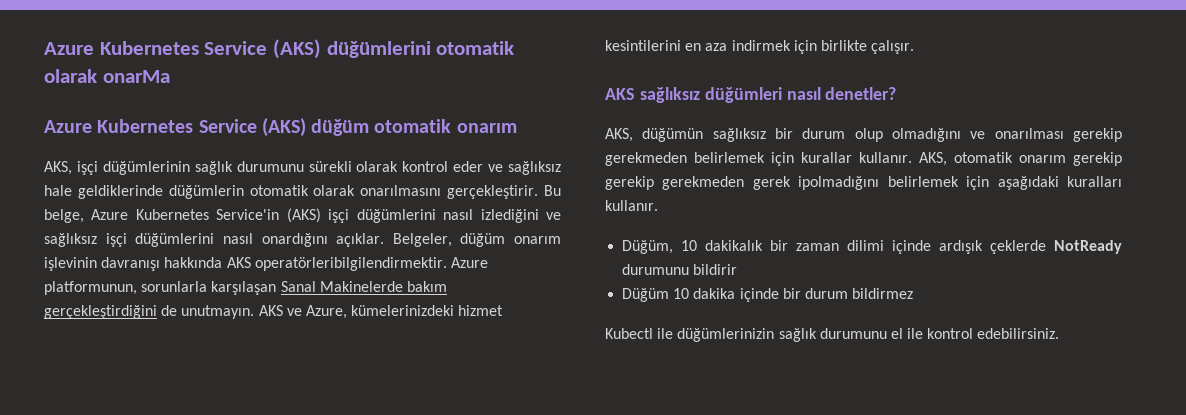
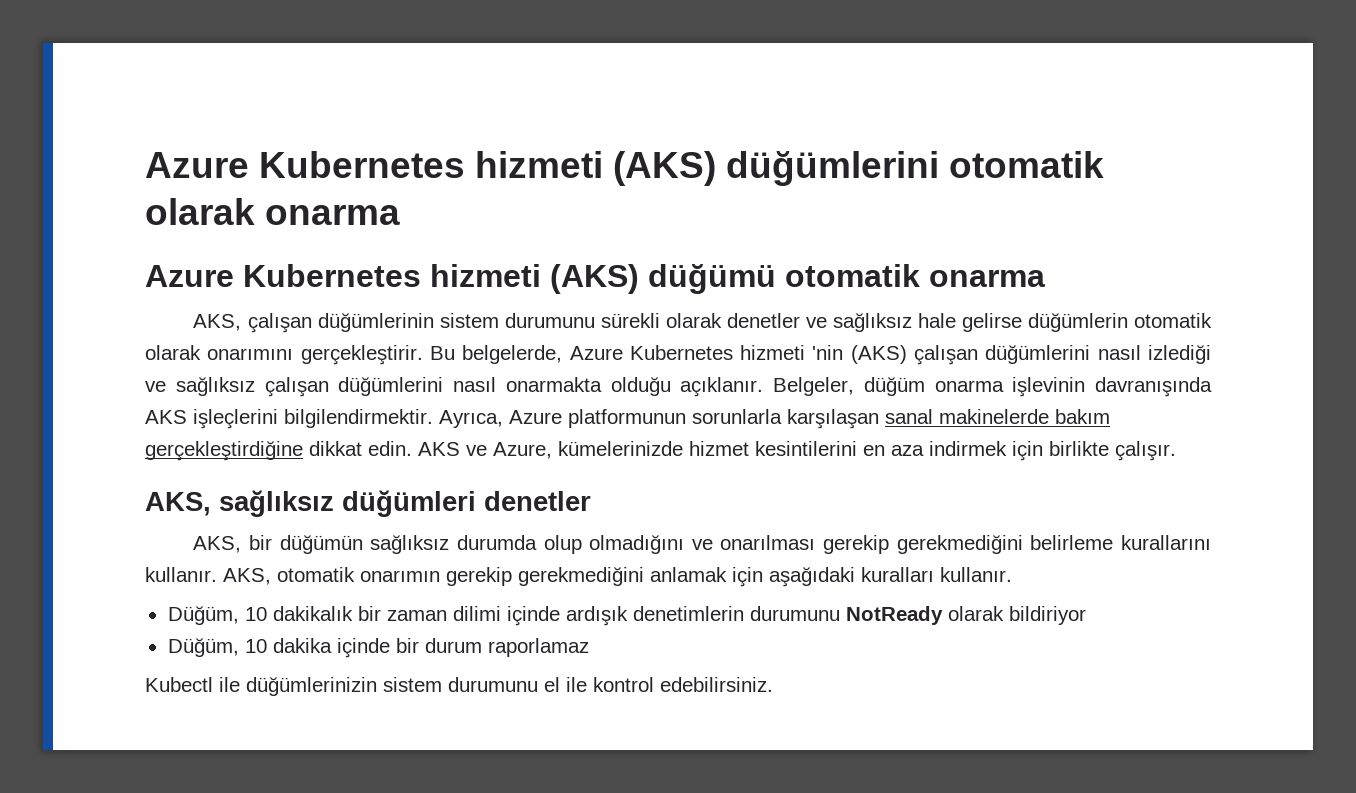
[44,41,268,55] Azure Kubernetes Service -> [145,151,603,178] Azure Kubernetes hizmeti
[102,70,170,83] [44,118,517,137] [44,161,233,175] onarMa // Azure Kubernetes Service (AKS) düğüm otomatik onarım // AKS, işçi düğümlerinin sağlık -> [265,205,400,225] [145,264,1045,294] [193,313,499,333] onarma // Azure Kubernetes hizmeti (AKS) düğümü otomatik onarma // AKS, çalışan düğümlerinin sistem
[402,161,484,172] kontrol eder -> [726,313,800,328] denetler
[77,185,163,199] geldiklerinde -> [961,313,1022,332] gelirse
[360,185,442,196] onarılmasını -> [207,348,294,360] onarımını
[44,208,561,223] [44,233,561,247] [44,257,488,271] [44,281,447,295] [44,305,255,319] belge, Azure Kubernetes Service'in (AKS) işçi düğümlerini nasıl izlediğini ve sağlıksız işçi düğümlerini nasıl onardığını açıklar. Belgeler, düğüm onarım işlevinin davranışı hakkında AKS operatörleribilgilendirmektir. Azure platformunun, sorunlarla karşılaşan Sanal Makinelerde bakım gerçekleştirdiğini de unutmayın. -> [462,345,1211,365] [145,377,1212,397] [145,409,1110,429] [145,441,412,461] belgelerde, Azure Kubernetes hizmeti 'nin (AKS) çalışan düğümlerini nasıl izlediği ve sağlıksız çalışan düğümlerini nasıl onarmakta olduğu açıklanır. Belgeler, düğüm onarma işlevinin davranışında AKS işleçlerini bilgilendirmektir. Ayrıca, Azure platformunun sorunlarla karşılaşan sanal makinelerde bakım gerçekleştirdiğine dikkat edin.
[351,305,455,316] kümelerinizdeki -> [558,441,683,456] kümelerinizde
[605,88,635,100] AKS -> [145,492,211,516] AKS,
[786,87,897,100] [605,128,633,142] nasıl denetler? // AKS, -> [484,491,591,511] [193,535,273,553] denetler // AKS, bir
[775,128,846,139] bir durum -> [456,535,537,550] durumda
[605,152,1122,166] [605,176,959,190] gerekmeden belirlemek için kurallar kullanır. AKS, otomatik onarım gerekip gerekip gerekmeden gerek ipolmadığını belirlemek -> [896,535,1211,554] [145,567,727,586] gerekmediğini belirleme kurallarını kullanır. AKS, otomatik onarımın gerekip gerekmediğini anlamak
[990,240,1122,254] [622,264,738,275] [622,288,670,302] çeklerde NotReady durumunu bildirir // Düğüm -> [632,606,1086,625] [167,638,239,657] denetimlerin durumunu NotReady olarak bildiriyor // Düğüm,
[852,288,914,299] bildirmez -> [487,638,589,657] raporlamaz
[778,328,817,342] sağlık -> [383,677,442,692] sistem

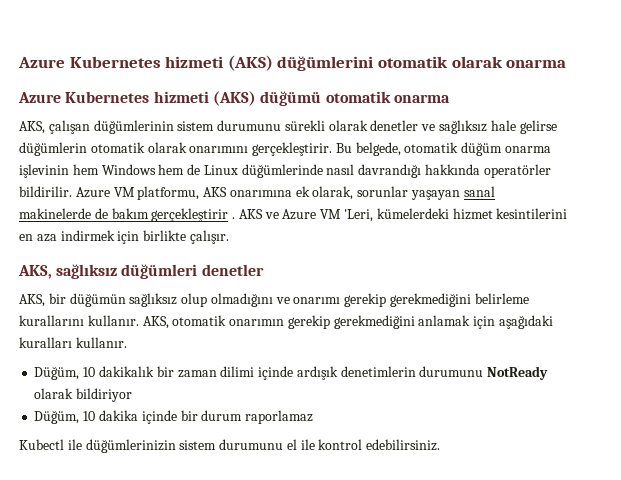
[462,345,1211,365] [145,377,1212,397] [145,409,1110,429] [145,441,683,461] belgelerde, Azure Kubernetes hizmeti 'nin (AKS) çalışan düğümlerini nasıl izlediği ve sağlıksız çalışan düğümlerini nasıl onarmakta olduğu açıklanır. Belgeler, düğüm onarma işlevinin davranışında AKS işleçlerini bilgilendirmektir. Ayrıca, Azure platformunun sorunlarla karşılaşan sanal makinelerde bakım gerçekleştirdiğine dikkat edin. AKS ve Azure, kümelerinizde -> [355,142,552,156] [19,164,551,178] [19,186,495,200] [19,208,449,222] belgede, otomatik düğüm onarma işlevinin hem Windows hem de Linux düğümlerinde nasıl davrandığı hakkında operatörler bildirilir. Azure VM platformu, AKS onarımına ek olarak, sorunlar yaşayan sanal makinelerde de bakım gerçekleştirir . AKS ve Azure VM 'Leri, kümelerdeki
[456,535,537,550] durumda -> (178, 300) none
[720,535,816,550] onarılması -> [293,297,341,304] onarımı

